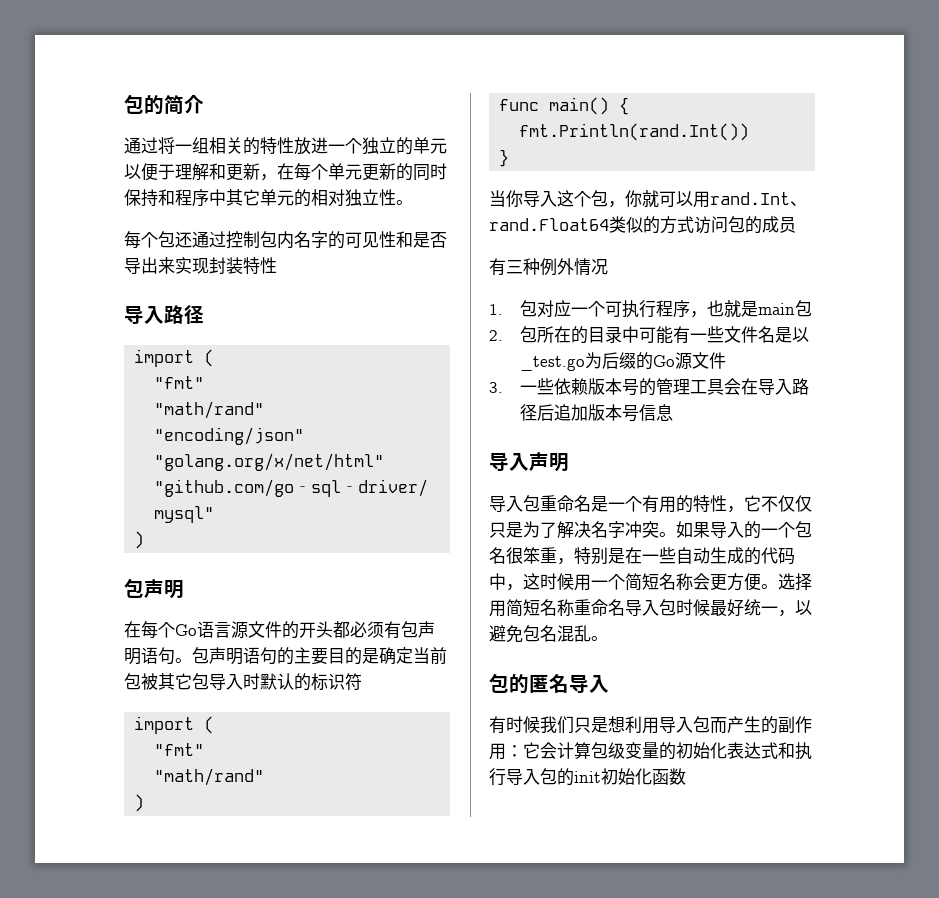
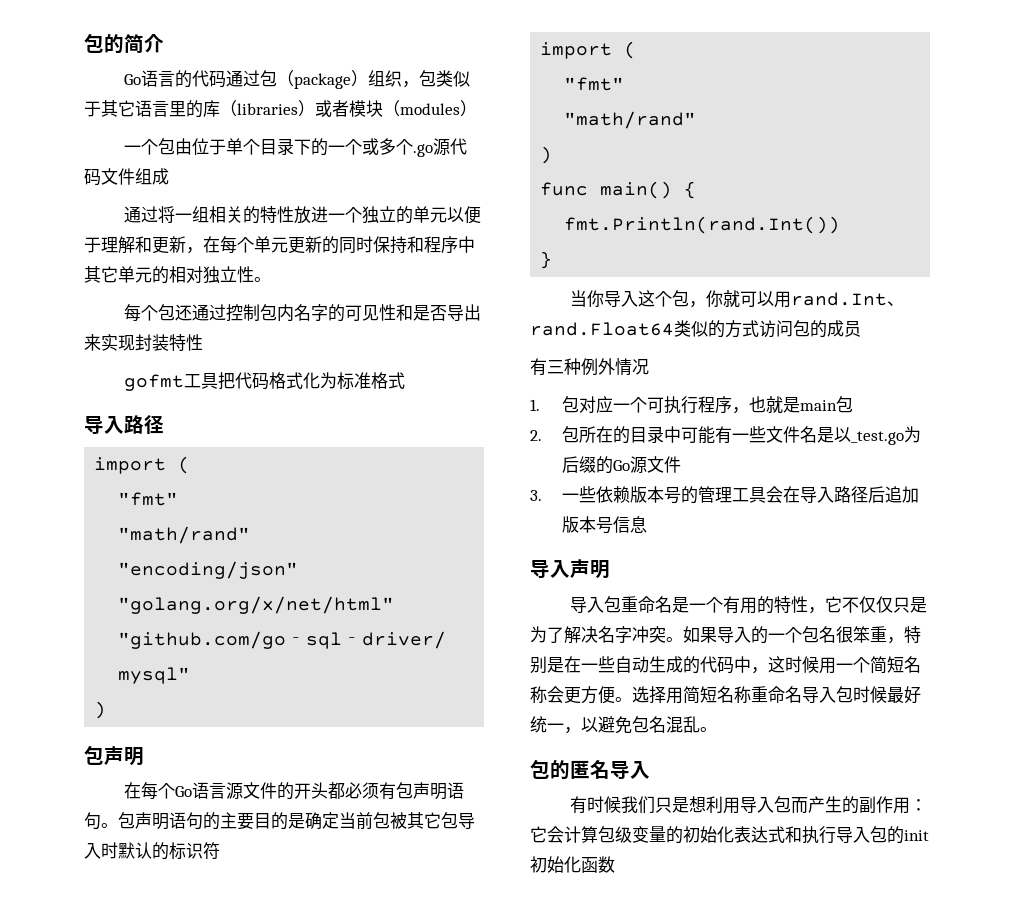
(204, 104) none -> [124,70,471,89] [84,100,477,118] [124,138,468,157] [84,168,169,186] // Go语言的代码通过包（package）组织，包类似于其它语言里的库（libraries）或者模块（modules） // 一个包由位于单个目录下的一个或多个.go源代码文件组成
(277, 265) none -> [124,372,406,391] // gofmt工具把代码格式化为标准格式

